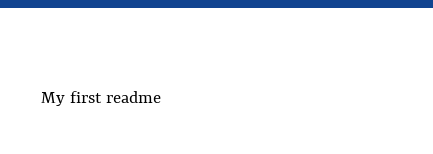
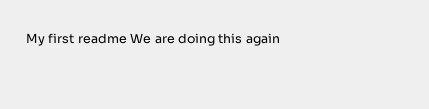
(161, 97) none -> [130,33,280,46] We are doing this again

